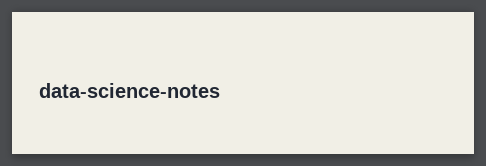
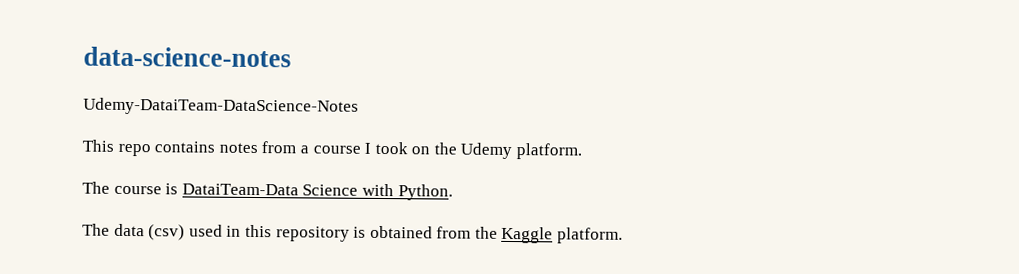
(220, 90) none -> [83,97,359,116] [82,139,583,160] [82,181,453,201] [82,223,624,244] // Udemy-DataiTeam-DataScience-Notes // This repo contains notes from a course I took on the Udemy platform. // The course is DataiTeam-Data Science with Python. // The data (csv) used in this repository is obtained from the Kaggle platform.

